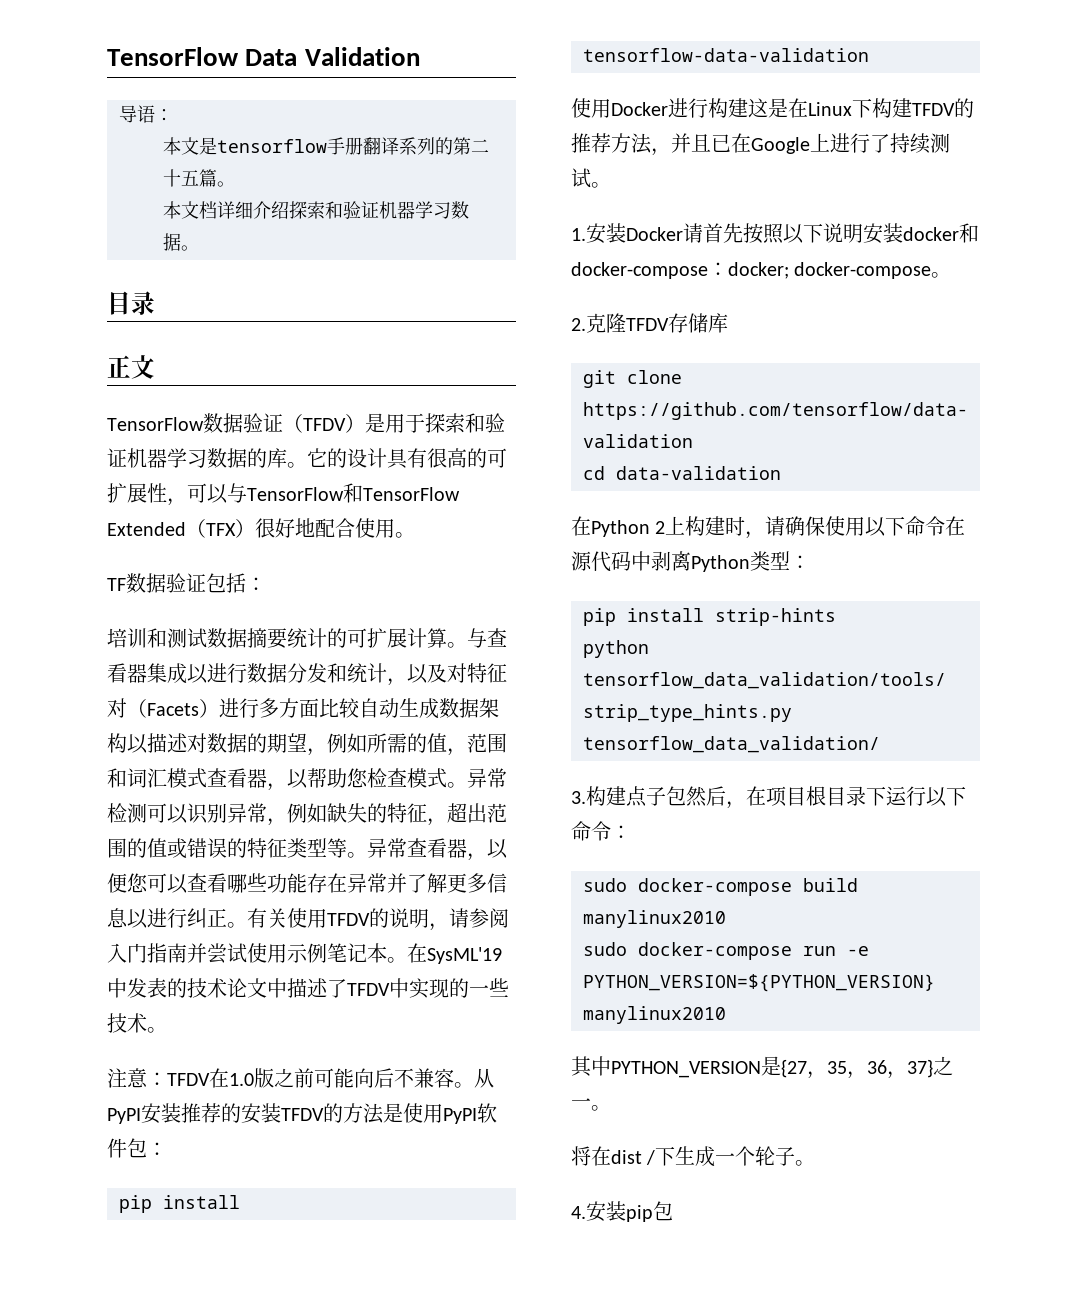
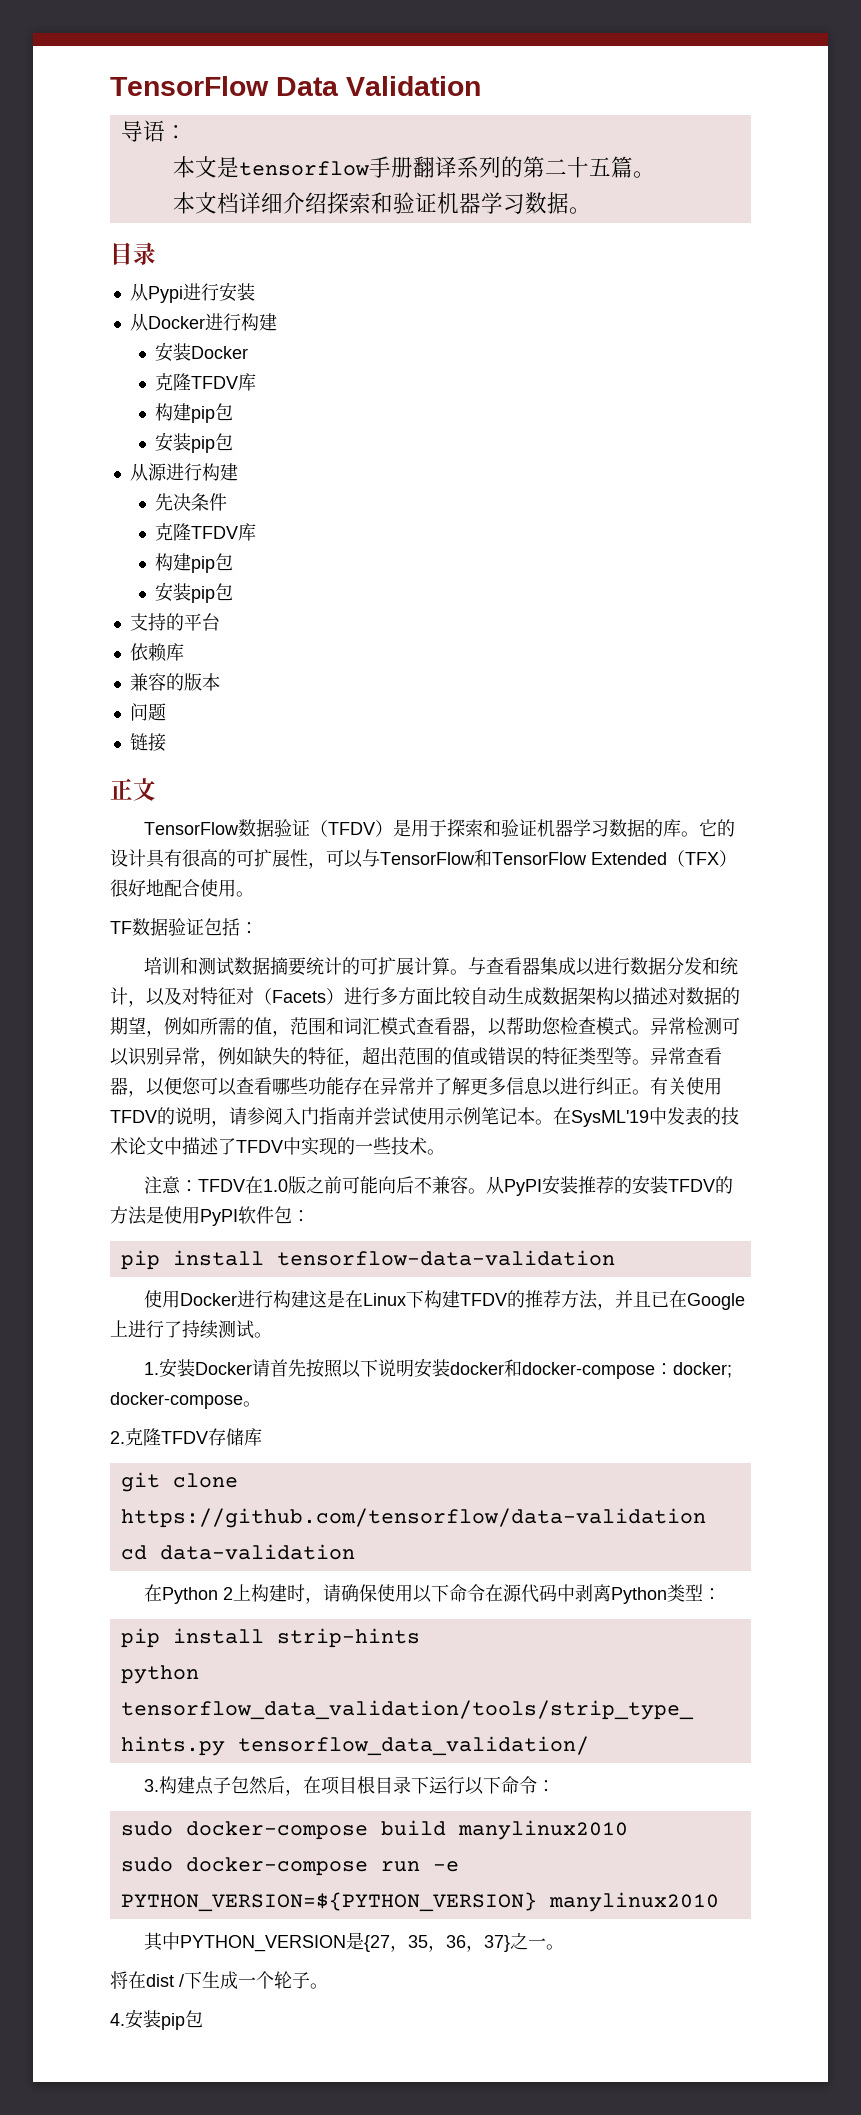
(155, 303) none -> [129,282,255,303] [129,313,277,331] [155,342,249,362] [155,373,257,391] [155,403,234,423] [155,432,234,453] [129,463,238,481] [155,493,228,511] [155,523,257,541] [155,553,234,573] [155,582,234,603] [129,613,220,631] [129,643,184,662] [129,673,220,691] [129,703,166,721] [129,733,166,752] // 从Pypi进行安装 // 从Docker进行构建 // 安装Docker // 克隆TFDV库 // 构建pip包 // 安装pip包 // 从源进行构建 // 先决条件 // 克隆TFDV库 // 构建pip包 // 安装pip包 // 支持的平台 // 依赖库 // 兼容的版本 // 问题 // 链接

